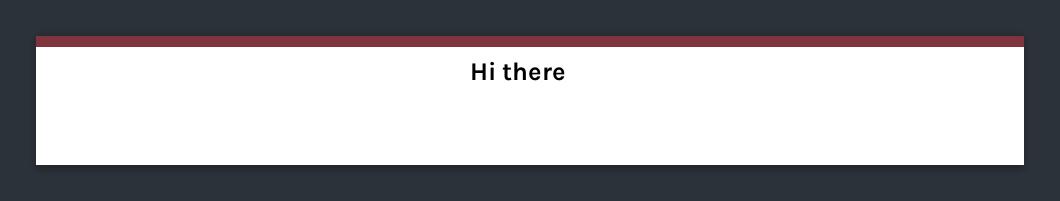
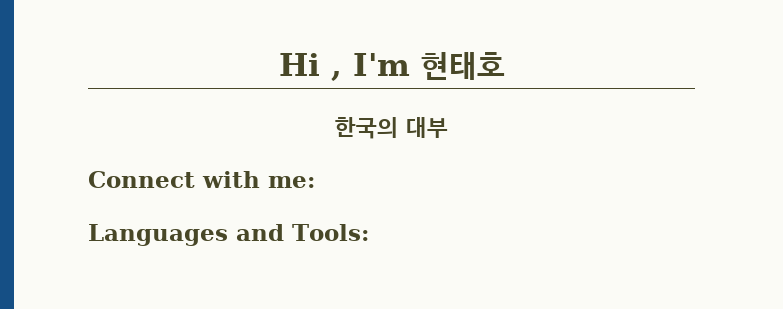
[502,62,567,81] there -> [330,52,505,81] [335,117,448,139] [88,171,315,188] [88,224,369,246] , I'm 현태호 // 한국의 대부 // Connect with me: // Languages and Tools:

